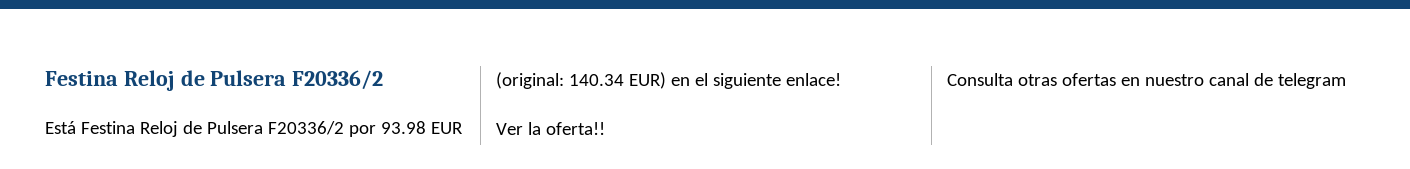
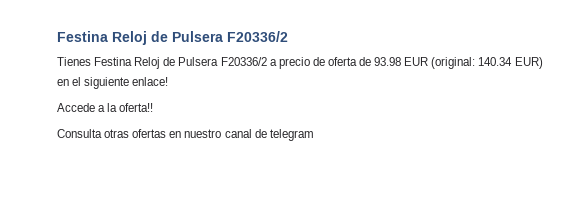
[45,121,376,137] Está Festina Reloj de Pulsera F20336/2 por -> [57,57,372,69] Tienes Festina Reloj de Pulsera F20336/2 a precio de oferta de
[496,123,523,135] Ver -> [57,103,106,112] Accede a

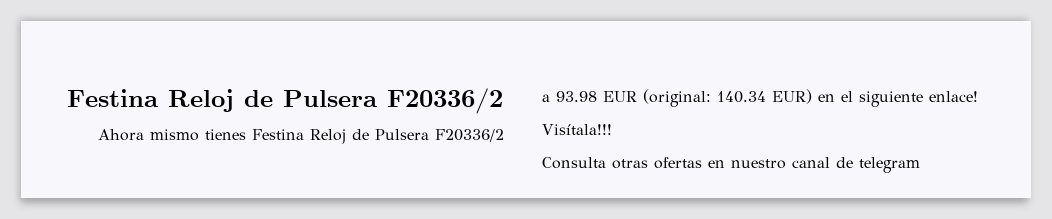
[57,57,91,66] Tienes -> [97,129,246,141] Ahora mismo tienes
[278,57,372,69] precio de oferta de -> (550, 98) none
[57,103,154,112] Accede a la oferta!! -> [542,124,612,135] Visítala!!!

